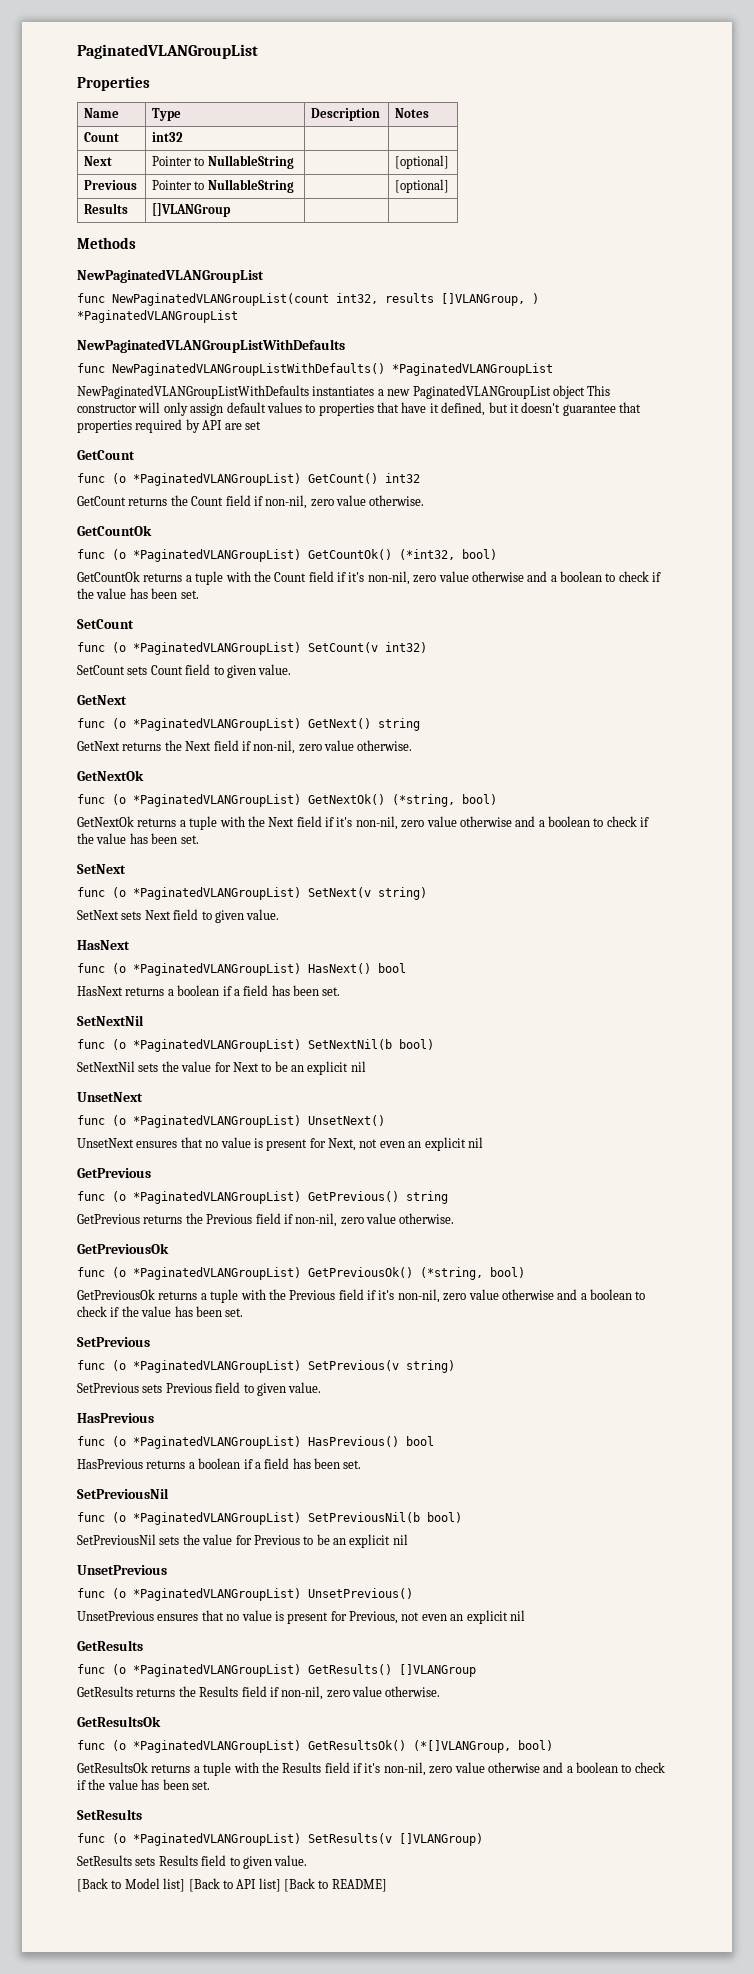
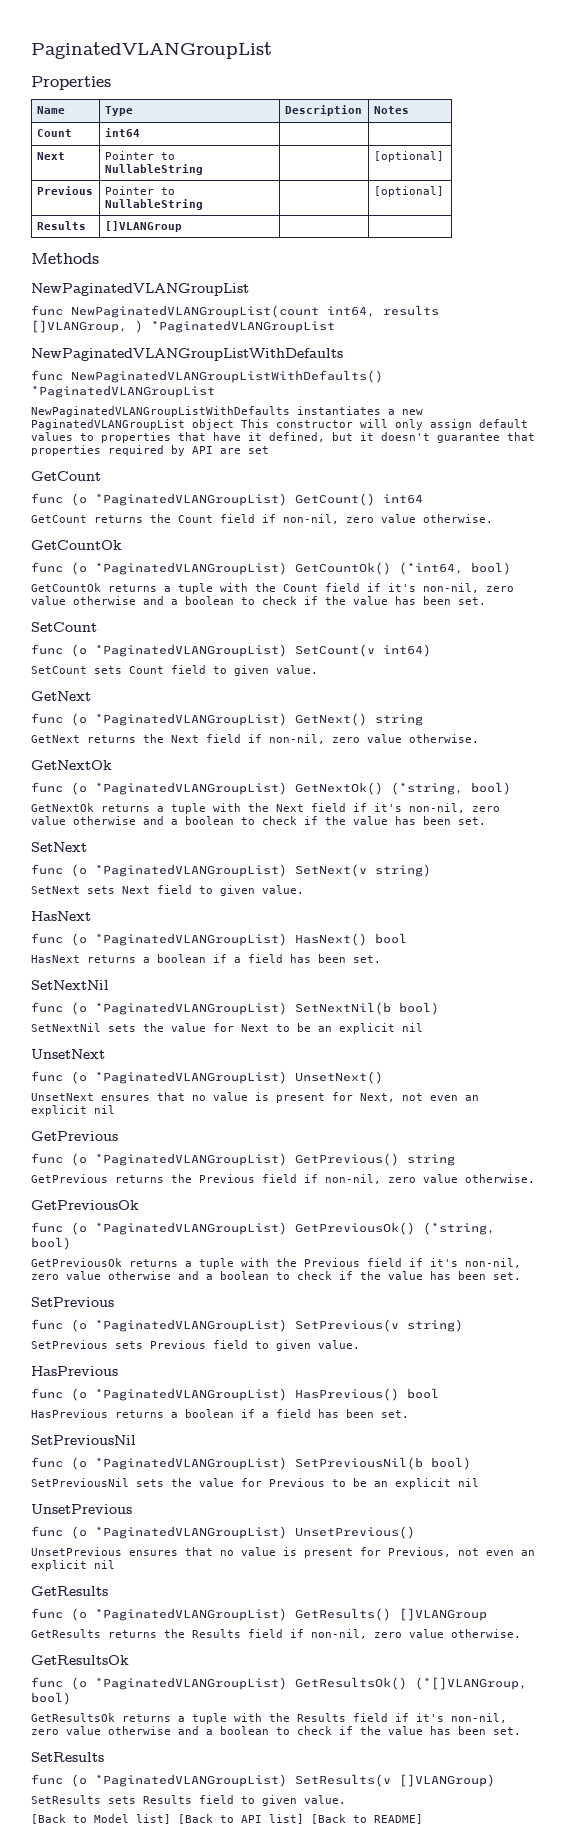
[152,132,184,142] int32 -> [104,128,140,137] int64
[336,293,378,304] int32, -> [327,306,375,317] int64,
[385,473,420,483] int32 -> [383,494,423,504] int64
[399,549,455,560] (*int32, -> [399,562,463,575] (*int64,
[385,642,427,653] int32) -> [383,644,431,657] int64)

